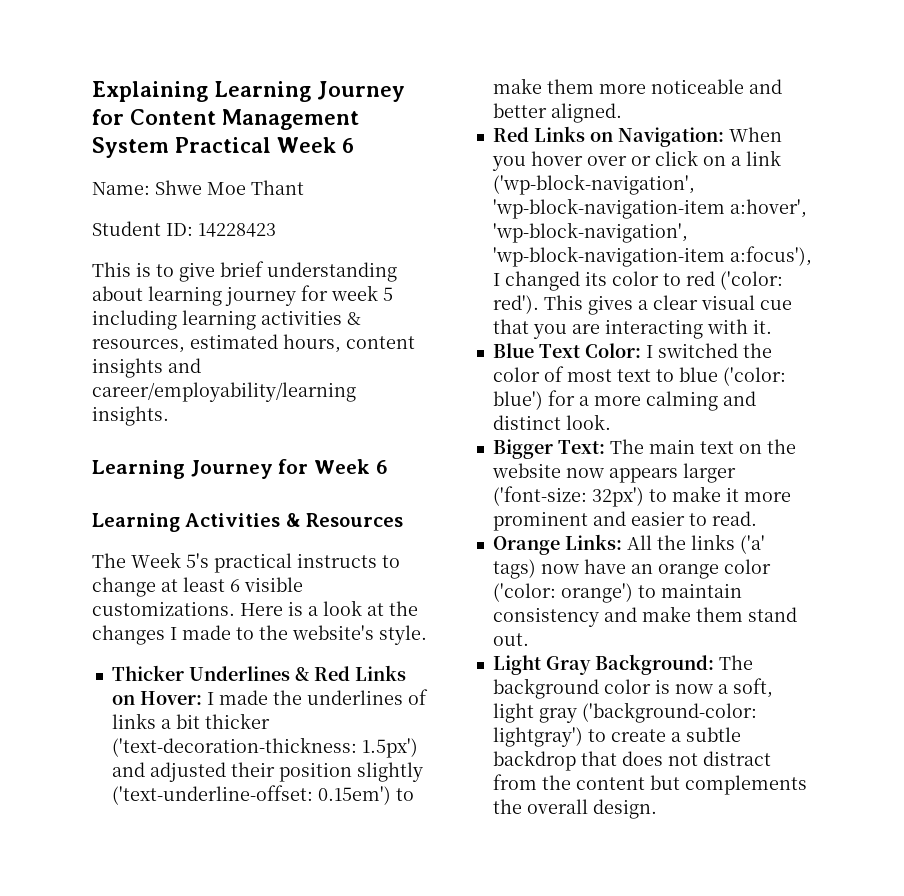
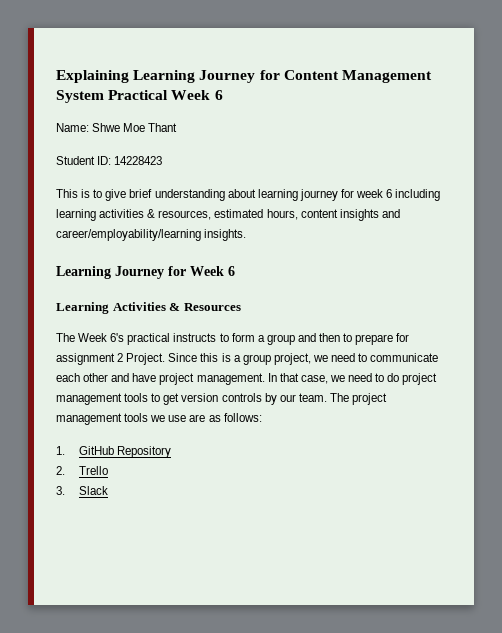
[383,287,393,301] 5 -> [386,189,393,198] 6
[186,553,209,568] 5's -> [110,333,125,342] 6's
[92,577,303,597] [92,600,418,616] [92,625,427,645] [111,665,406,681] [111,689,428,705] [111,713,270,729] [111,737,418,758] [111,762,423,782] [111,785,414,805] [492,78,782,94] [492,103,622,123] [492,126,782,147] [491,150,781,171] [492,174,695,195] [492,198,807,219] [492,222,688,243] [492,246,812,267] [492,271,783,291] [492,295,792,315] [492,319,772,339] [492,343,772,358] [492,366,786,386] [492,390,756,411] [492,414,611,430] [492,439,796,459] [491,463,736,483] [492,486,791,507] [492,511,757,531] [492,534,765,555] [492,559,771,579] [492,583,742,603] [492,606,797,627] [492,633,529,646] [492,654,753,675] [492,678,773,699] [492,702,757,723] [492,727,741,747] [492,750,771,771] [492,774,807,795] [492,799,657,819] change at least 6 visible customizations. Here is a look at the changes I made to the website's style. // Thicker Underlines & Red Links on Hover: I made the underlines of links a bit thicker ('text-decoration-thickness: 1.5px') and adjusted their position slightly ('text-underline-offset: 0.15em') to make them more noticeable and better aligned. // Red Links on Navigation: When you hover over or click on a link ('wp-block-navigation', 'wp-block-navigation-item a:hover', 'wp-block-navigation', 'wp-block-navigation-item a:focus'), I changed its color to red ('color: red'). This gives a clear visual cue that you are interacting with it. // Blue Text Color: I switched the color of most text to blue ('color: blue') for a more calming and distinct look. // Bigger Text: The main text on the website now appears larger ('font-size: 32px') to make it more prominent and easier to read. // Orange Links: All the links ('a' tags) now have an orange color ('color: orange') to maintain consistency and make them stand out. // Light Gray Background: The background color is now a soft, light gray ('background-color: lightgray') to create a subtle backdrop that does not distract from the content but complements the overall design. -> [231,333,410,345] [56,353,439,365] [56,373,438,385] [56,393,388,405] [56,413,262,425] [56,446,171,458] [56,466,108,475] [56,486,108,495] form a group and then to prepare for assignment 2 Project. Since this is a group project, we need to communicate each other and have project management. In that case, we need to do project management tools to get version controls by our team. The project management tools we use are as follows: // 1. GitHub Repository // 2. Trello // 3. Slack

